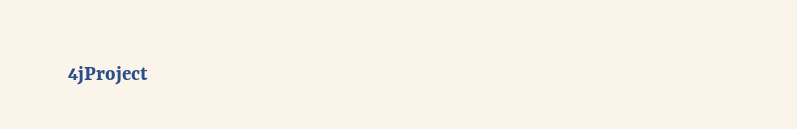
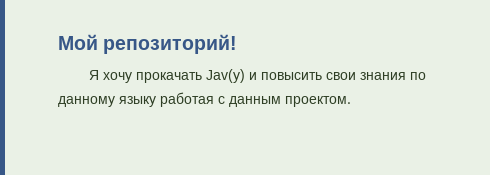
[68,66,148,85] 4jProject -> [58,34,238,54] [89,69,427,83] [58,92,351,107] Мой репозиторий! // Я хочу прокачать Jav(у) и повысить свои знания по данному языку работая с данным проектом.

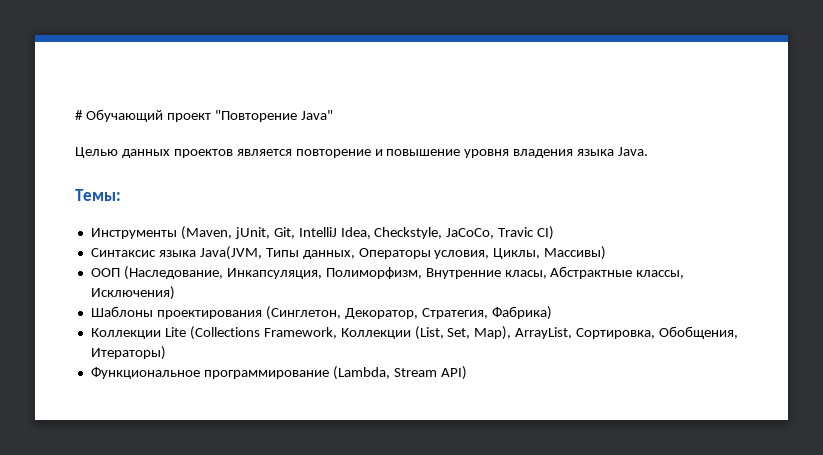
[58,34,238,54] [89,69,427,83] [58,92,351,107] Мой репозиторий! // Я хочу прокачать Jav(у) и повысить свои знания по данному языку работая с данным проектом. -> [75,109,333,122] [75,147,649,158] [75,189,121,201] [90,226,555,240] [90,246,607,260] [90,266,685,280] [90,286,175,300] [90,306,552,320] [90,326,739,340] [90,346,166,360] [90,366,467,380] # Обучающий проект "Повторение Java" // Целью данных проектов является повторение и повышение уровня владения языка Java. // Темы: // Инструменты (Maven, jUnit, Git, IntelliJ Idea, Сheckstyle, JaCoCo, Travic CI) // Синтаксис языка Java(JVM, Типы данных, Операторы условия, Циклы, Массивы) // ООП (Наследование, Инкапсуляция, Полиморфизм, Внутренние класы, Абстрактные классы, Исключения) // Шаблоны проектирования (Синглетон, Декоратор, Стратегия, Фабрика) // Коллекции Lite (Collections Framework, Коллекции (List, Set, Map), ArrayList, Сортировка, Обобщения, Итераторы) // Функциональное программирование (Lambda, Stream API)

